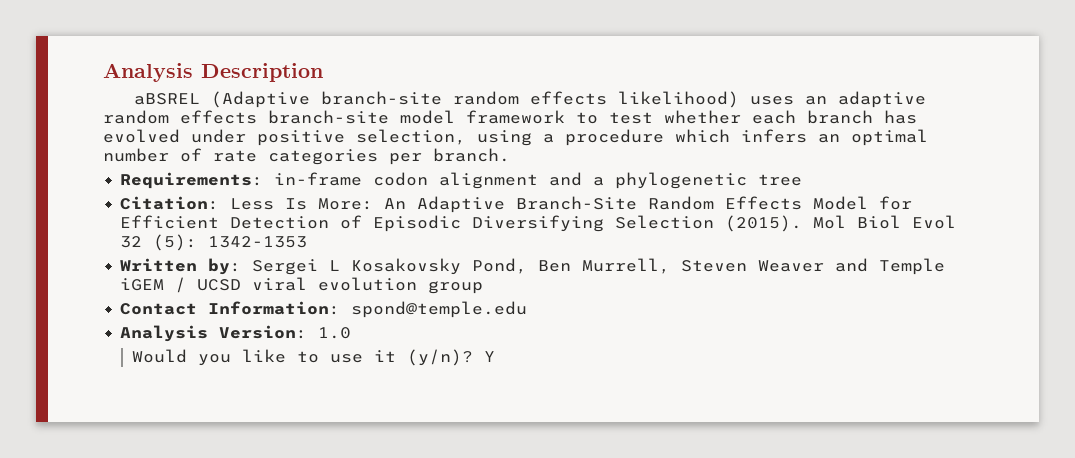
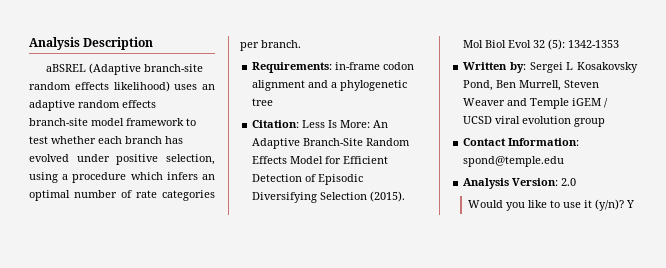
[318,327,352,339] 1.0 -> [561,178,577,186] 2.0

